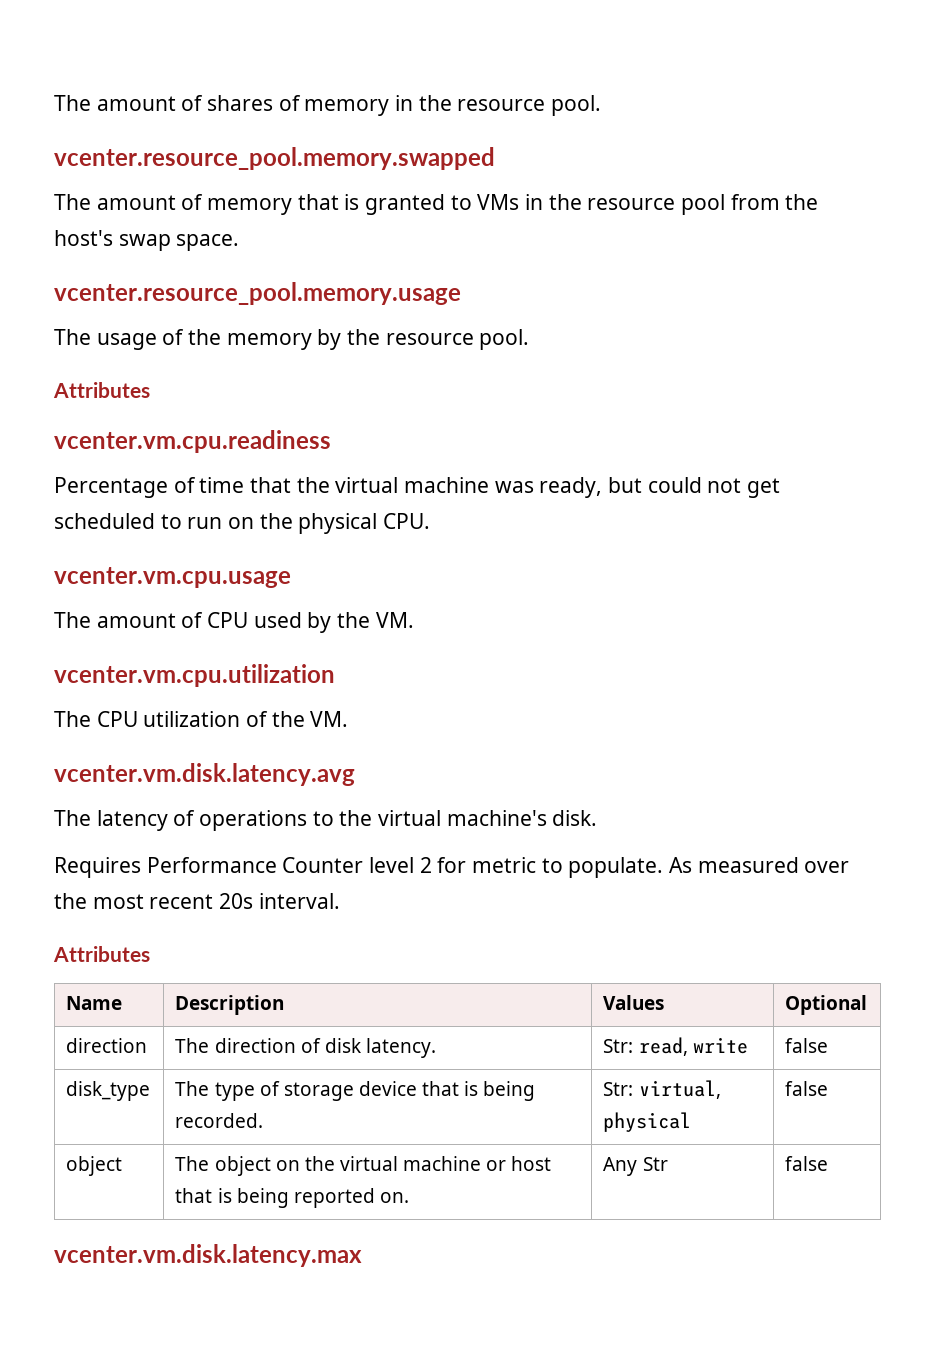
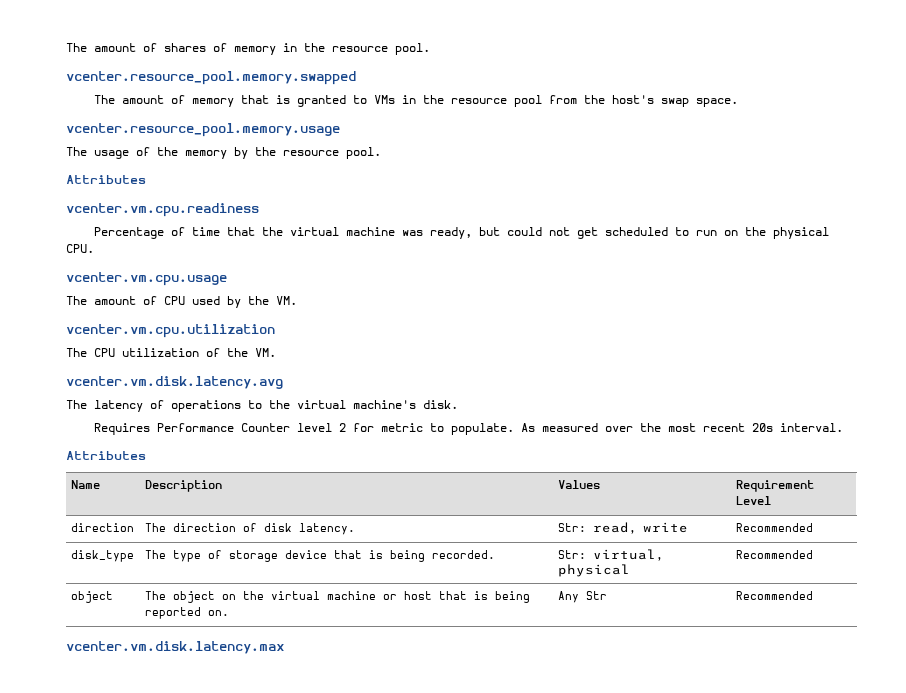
[785,995,868,1015] Optional -> [736,480,815,492] [736,496,772,505] Requirement Level
[785,1038,829,1053] false -> [736,523,814,532] Recommended
[785,1081,829,1096] false -> [736,550,814,559] Recommended
[785,1156,829,1171] false -> [736,591,814,600] Recommended

